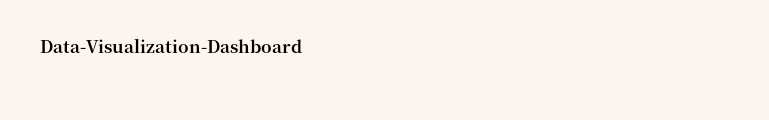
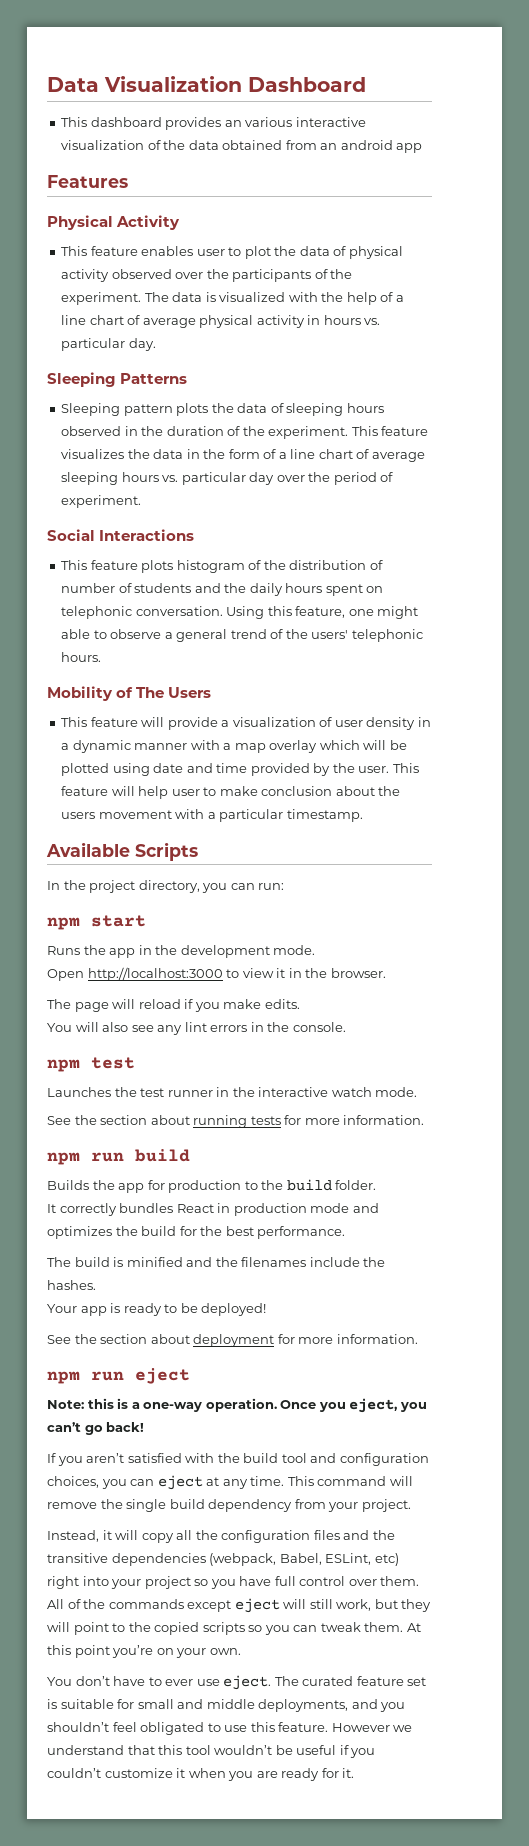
[40,38,302,53] Data-Visualization-Dashboard -> [47,76,366,92] [61,117,366,130] [61,140,423,153] [47,175,128,188] [47,215,181,230] [61,246,403,259] [61,269,353,282] [61,292,404,305] [61,315,381,328] [61,338,156,351] [47,372,188,387] [61,403,384,416] [61,426,429,439] [61,449,425,462] [61,472,394,485] [61,495,142,508] [47,529,195,541] [61,560,383,573] [61,583,384,596] [61,606,419,619] [61,629,423,642] [61,652,102,662] [47,686,212,701] [61,717,431,730] [61,740,407,753] [61,763,419,776] [61,786,401,799] [61,809,363,822] [46,842,198,861] [47,880,285,893] [47,915,146,930] [47,945,316,958] [47,967,386,981] [47,999,300,1012] [47,1022,346,1035] [47,1057,135,1072] [47,1087,418,1097] [47,1115,425,1128] [47,1149,190,1165] [47,1179,377,1193] [47,1203,379,1216] [47,1226,346,1239] [47,1257,386,1267] [47,1280,96,1290] [47,1303,267,1316] [47,1334,418,1347] [47,1368,190,1384] [47,1398,427,1413] [47,1422,145,1435] [47,1453,429,1466] [47,1475,413,1490] [47,1499,411,1512] [47,1530,395,1543] [47,1553,399,1566] [47,1576,420,1589] [47,1598,432,1613] [47,1622,421,1635] [47,1645,241,1658] [47,1675,427,1690] [47,1699,406,1712] [47,1722,413,1735] [47,1745,376,1758] [47,1768,355,1781] Data Visualization Dashboard // This dashboard provides an various interactive visualization of the data obtained from an android app // Features // Physical Activity // This feature enables user to plot the data of physical activity observed over the participants of the experiment. The data is visualized with the help of a line chart of average physical activity in hours vs. particular day. // Sleeping Patterns // Sleeping pattern plots the data of sleeping hours observed in the duration of the experiment. This feature visualizes the data in the form of a line chart of average sleeping hours vs. particular day over the period of experiment. // Social Interactions // This feature plots histogram of the distribution of number of students and the daily hours spent on telephonic conversation. Using this feature, one might able to observe a general trend of the users' telephonic hours. // Mobility of The Users // This feature will provide a visualization of user density in a dynamic manner with a map overlay which will be plotted using date and time provided by the user. This feature will help user to make conclusion about the users movement with a particular timestamp. // Available Scripts // In the project directory, you can run: // npm start // Runs the app in the development mode. // Open http://localhost:3000 to view it in the browser. // The page will reload if you make edits. // You will also see any lint errors in the console. // npm test // Launches the test runner in the interactive watch mode. // See the section about running tests for more information. // npm run build // Builds the app for production to the build folder. // It correctly bundles React in production mode and optimizes the build for the best performance. // The build is minified and the filenames include the hashes. // Your app is ready to be deployed! // See the section about deployment for more information. // npm run eject // Note: this is a one-way operation. Once you eject, you can’t go back! // If you aren’t satisfied with the build tool and configuration choices, you can eject at any time. This command will remove the single build dependency from your project. // Instead, it will copy all the configuration files and the transitive dependencies (webpack, Babel, ESLint, etc) right into your project so you have full control over them. All of the commands except eject will still work, but they will point to the copied scripts so you can tweak them. At this point you’re on your own. // You don’t have to ever use eject. The curated feature set is suitable for small and middle deployments, and you shouldn’t feel obligated to use this feature. However we understand that this tool wouldn’t be useful if you couldn’t customize it when you are ready for it.

